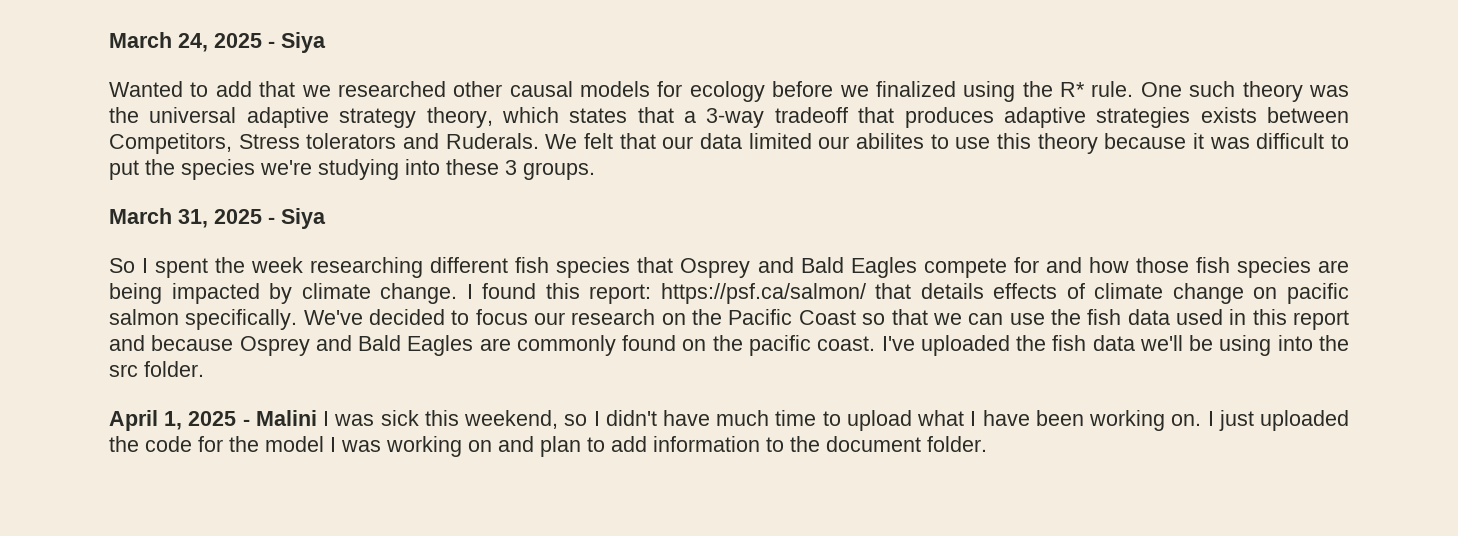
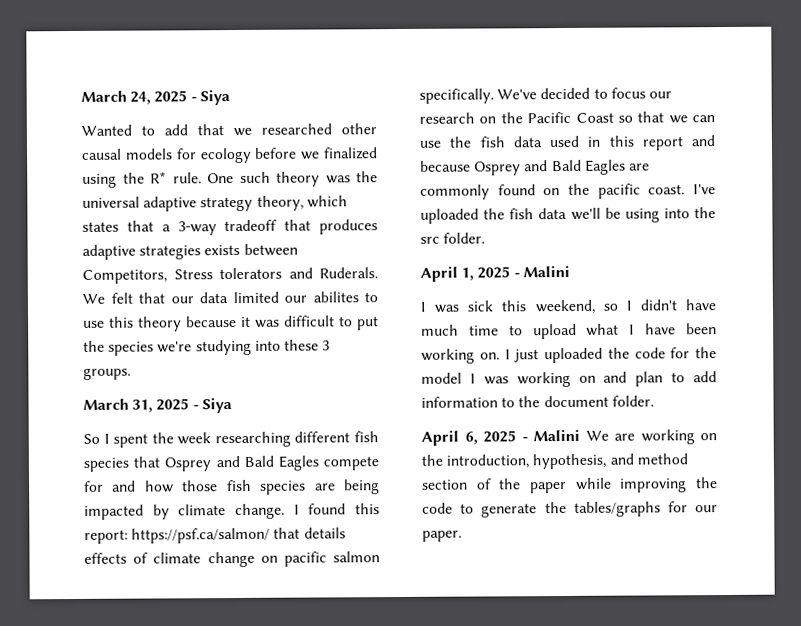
(317, 418) none -> (570, 271) //
(987, 444) none -> [421,429,717,446] [421,453,688,470] [422,477,718,494] [422,501,718,518] [422,530,462,542] // April 6, 2025 - Malini We are working on the introduction, hypothesis, and method section of the paper while improving the code to generate the tables/graphs for our paper.

